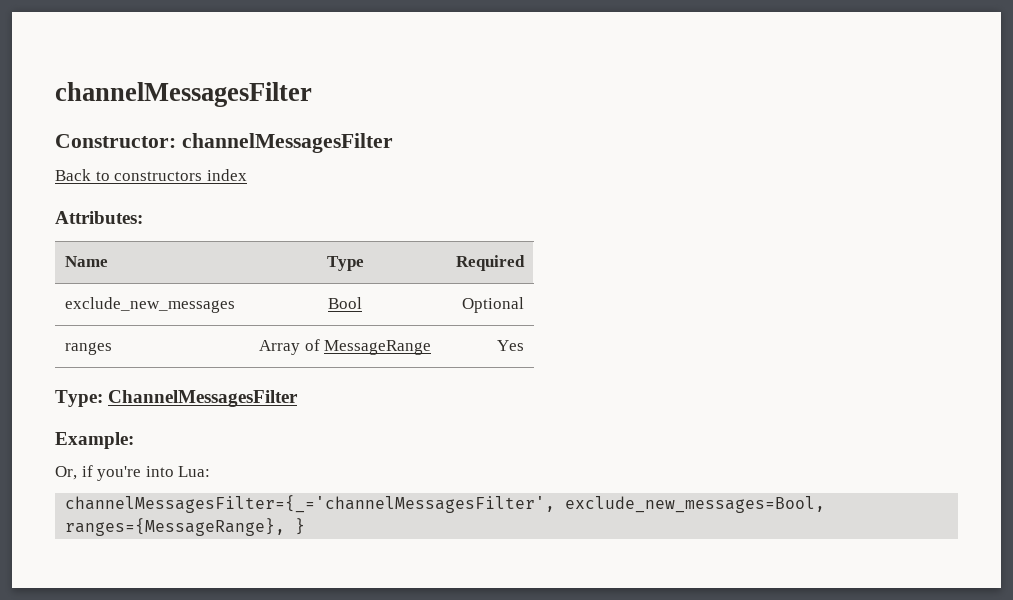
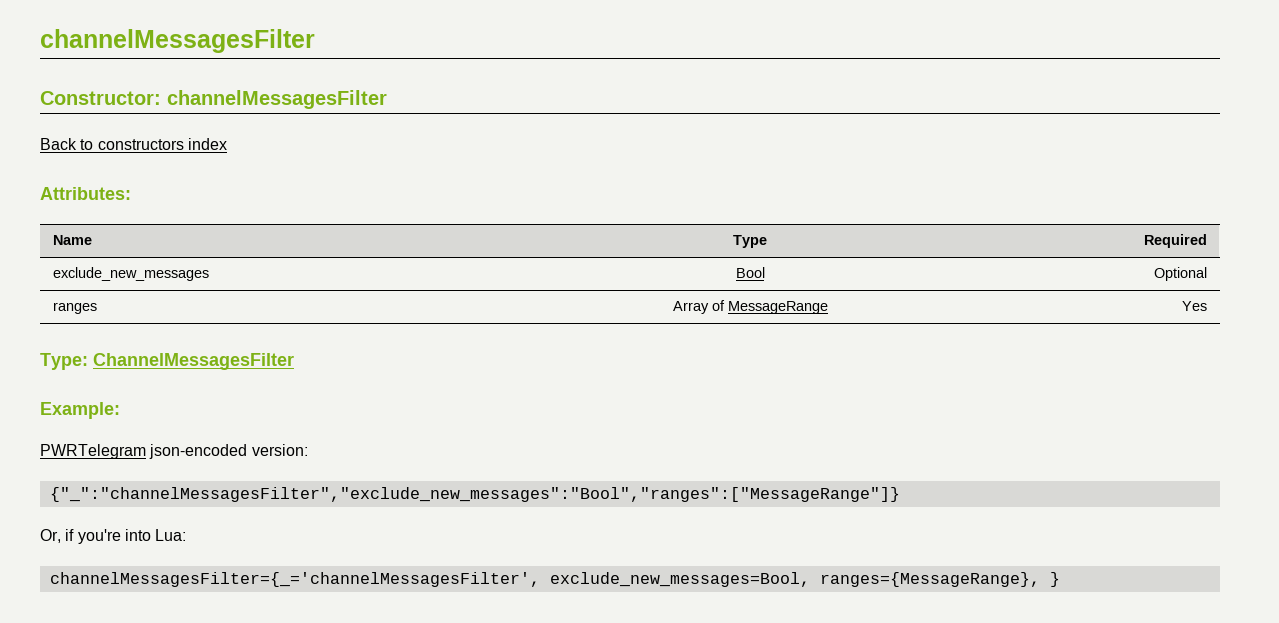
(134, 440) none -> [40,444,308,459] [49,487,900,502] // PWRTelegram json-encoded version: // {"_":"channelMessagesFilter","exclude_new_messages":"Bool","ranges":["MessageRange"]}

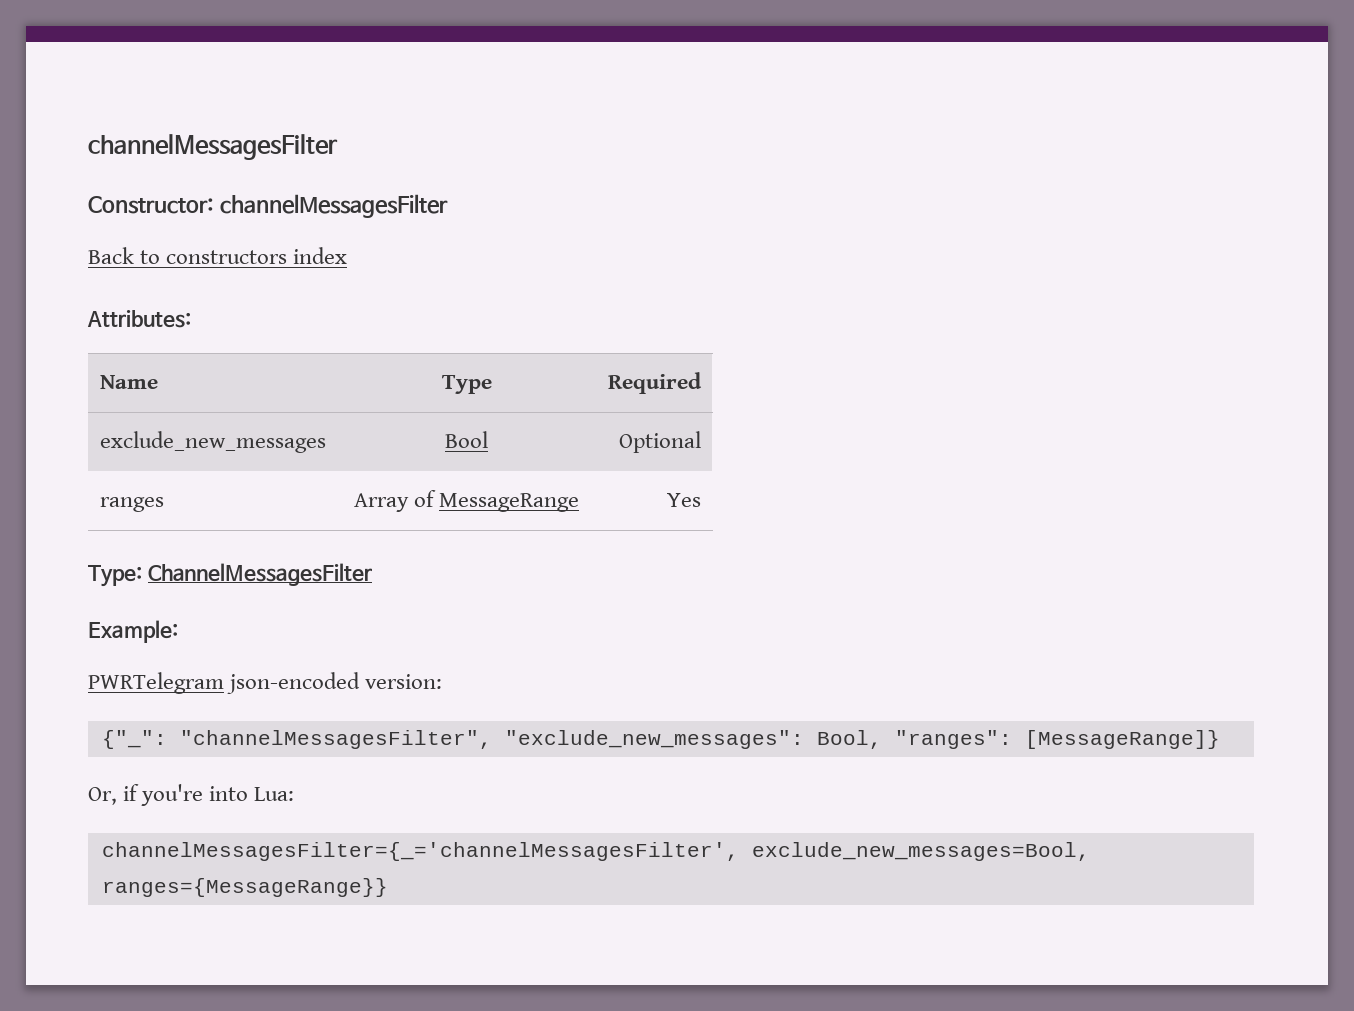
[49,487,900,502] {"_":"channelMessagesFilter","exclude_new_messages":"Bool","ranges":["MessageRange"]} -> [101,730,1220,749] {"_": "channelMessagesFilter", "exclude_new_messages": Bool, "ranges": [MessageRange]}
[819,572,1060,587] ranges={MessageRange}, } -> [101,878,388,897] ranges={MessageRange}}

